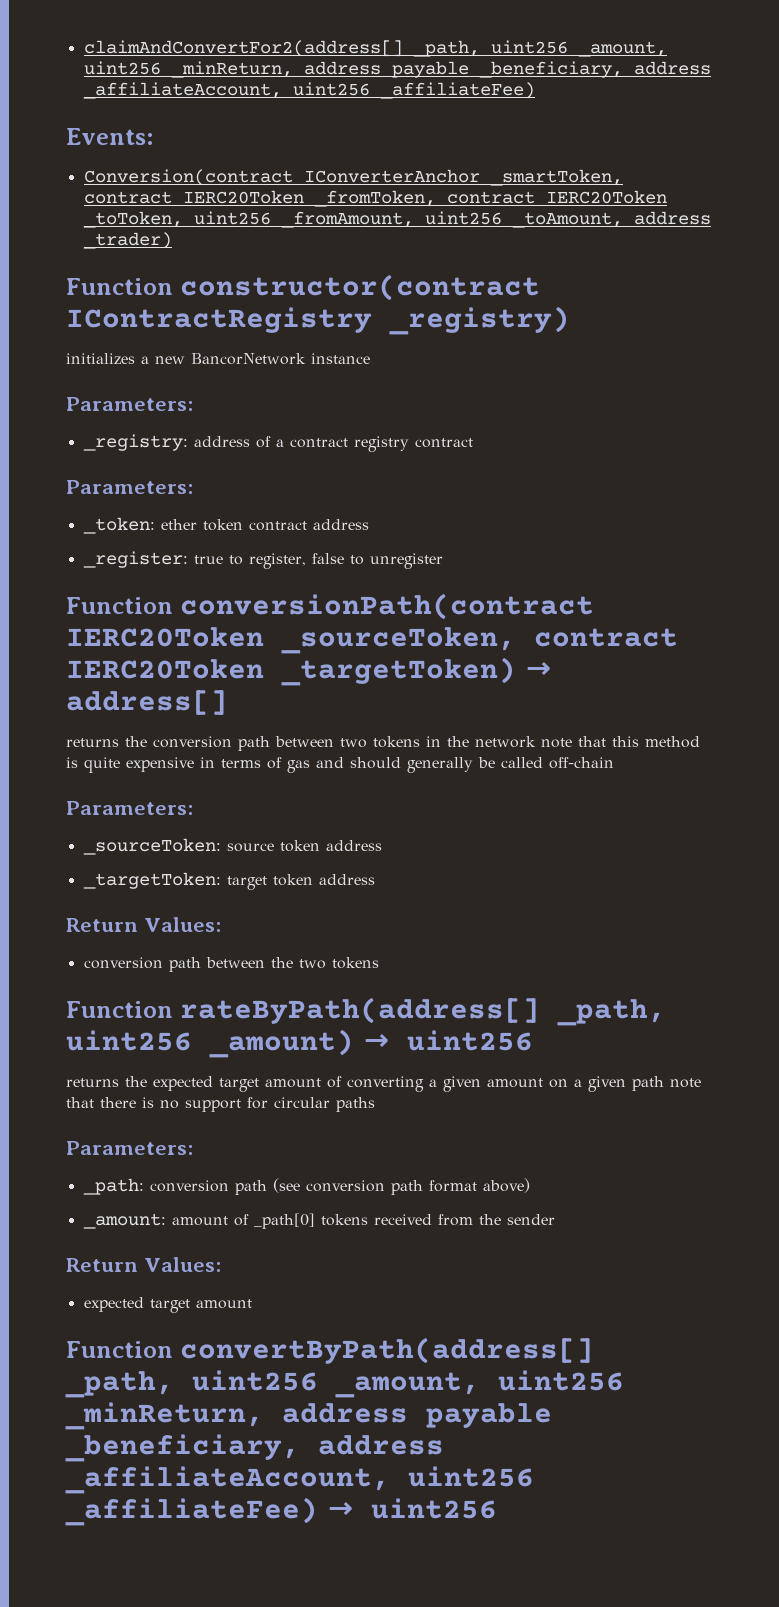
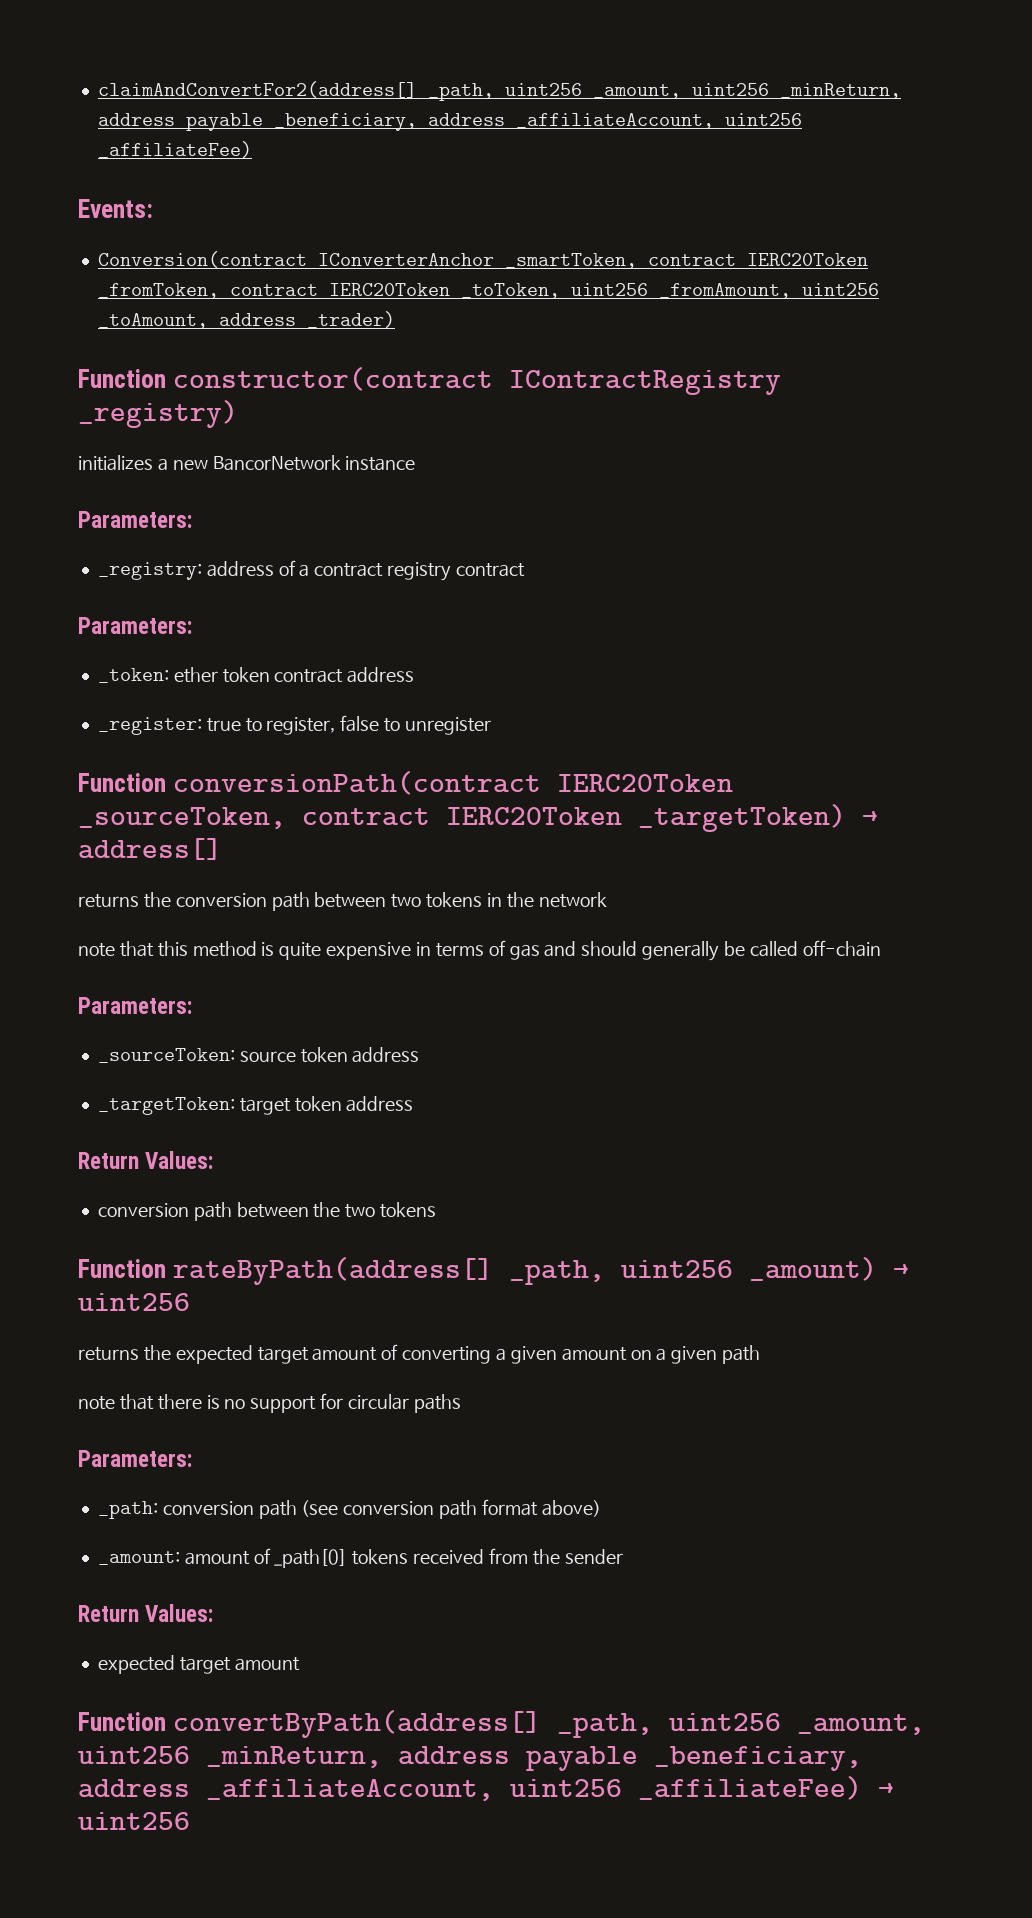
(536, 742) none -> (607, 900) //
(664, 1083) none -> (761, 1354) //

